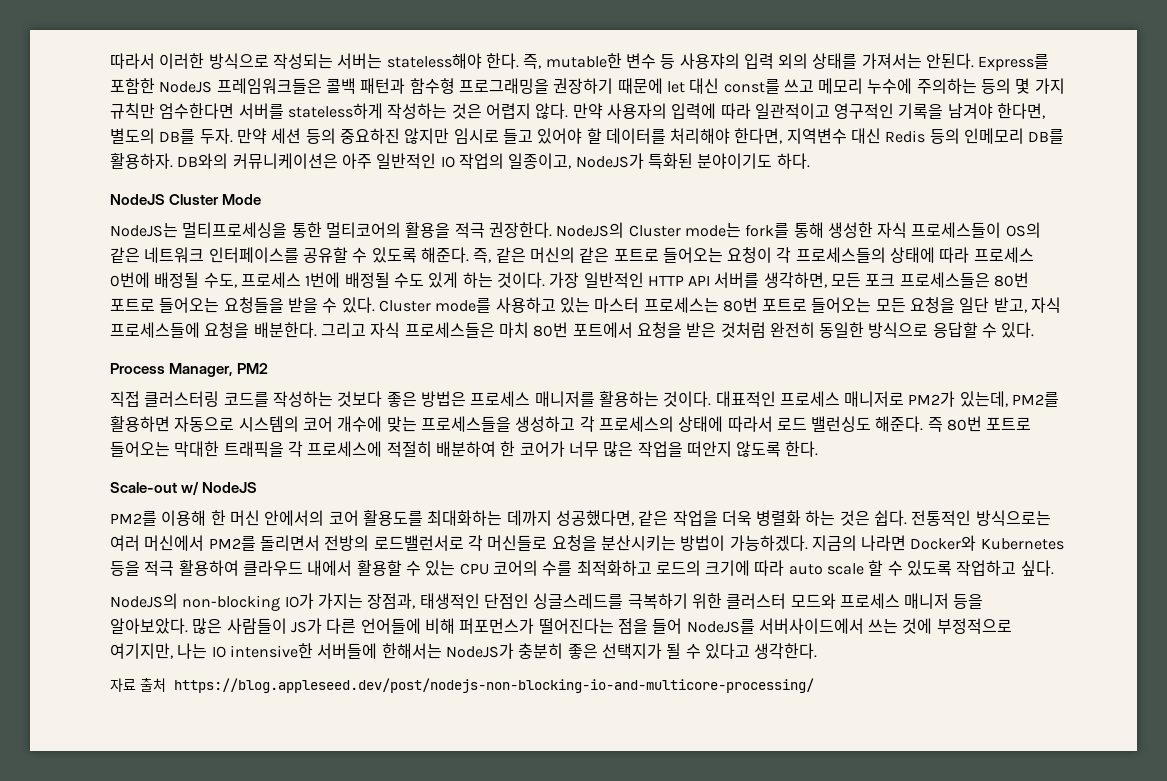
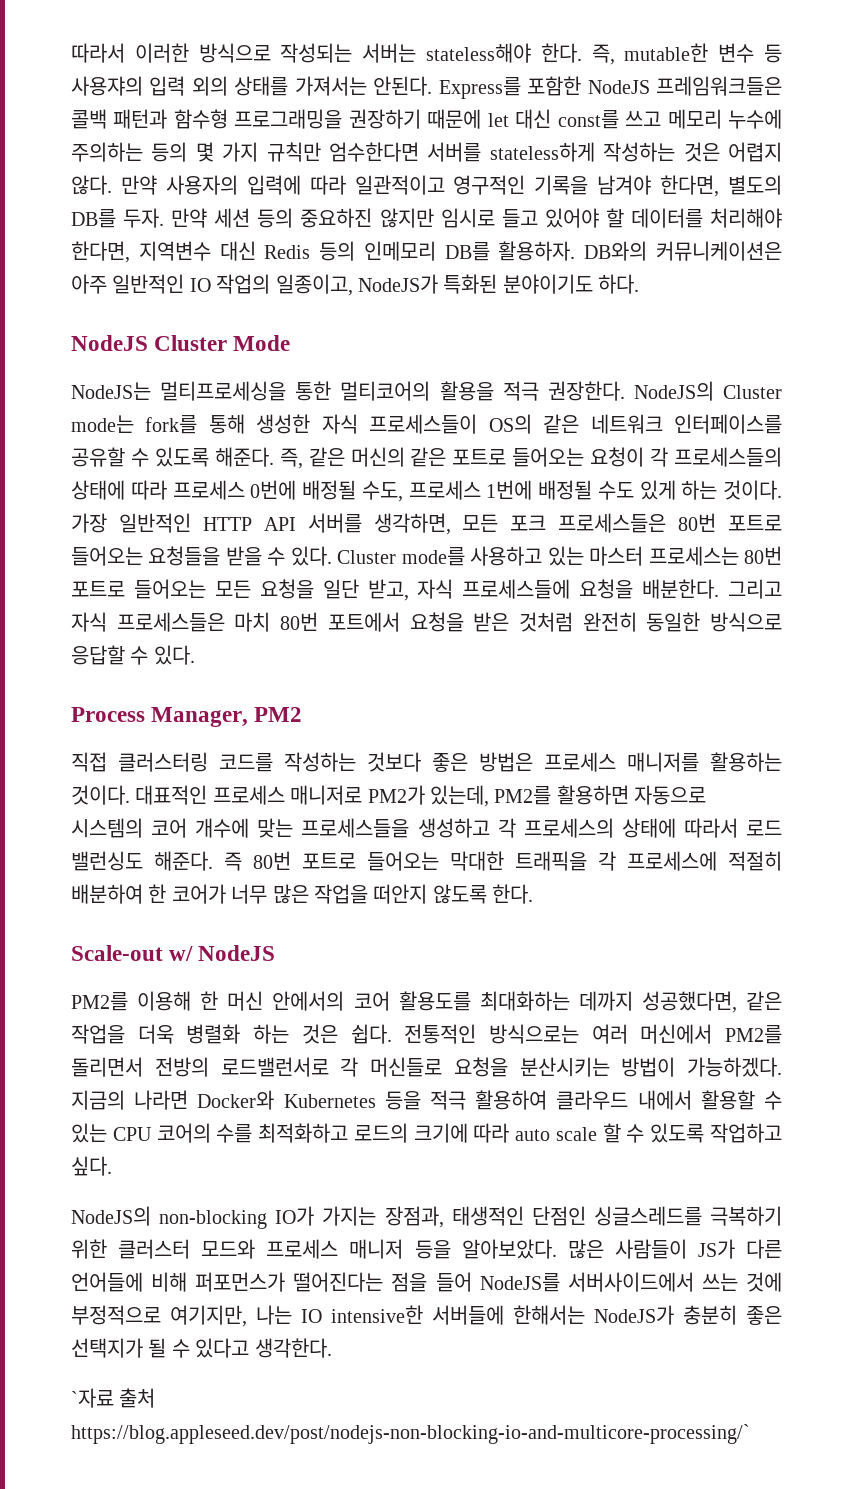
[110,678,814,693] 자료 출처 https://blog.appleseed.dev/post/nodejs-non-blocking-io-and-multicore-processing/ -> [71,1388,156,1408] [71,1424,750,1444] `자료 출처 https://blog.appleseed.dev/post/nodejs-non-blocking-io-and-multicore-processing/`

